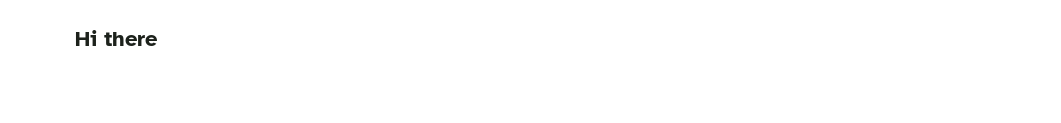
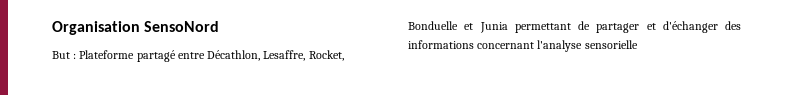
[75,30,158,46] Hi there -> [52,21,220,35] [52,50,344,62] [408,21,741,33] [408,40,638,52] Organisation SensoNord // But : Plateforme partagé entre Décathlon, Lesaffre, Rocket, Bonduelle et Junia permettant de partager et d'échanger des informations concernant l'analyse sensorielle

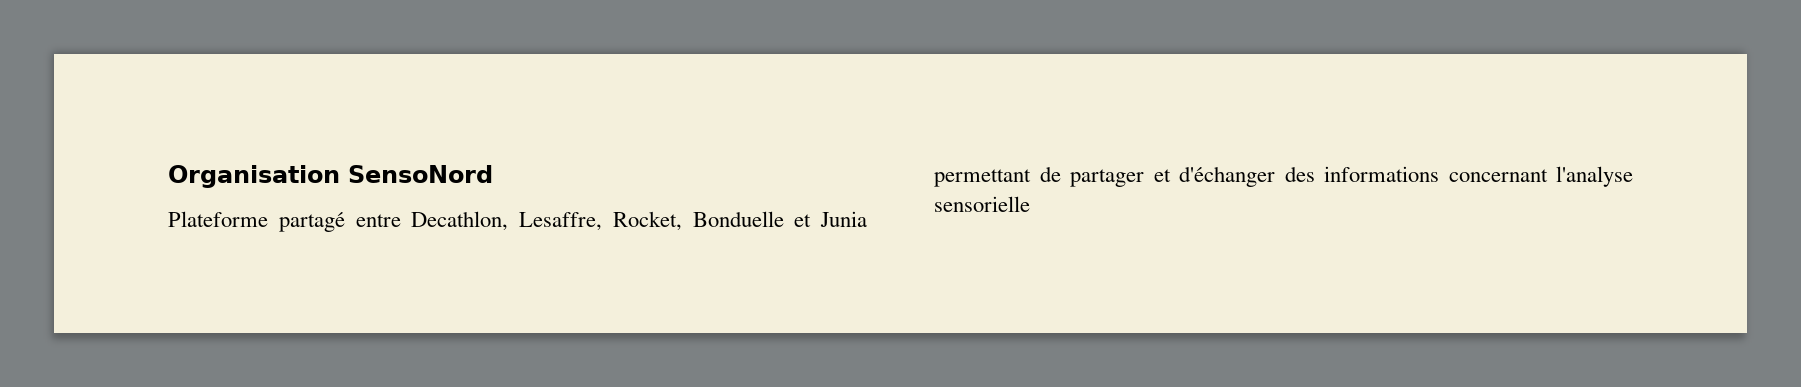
[52,51,77,59] But : -> (493, 174) none
[207,50,261,61] Décathlon, -> [411,211,509,231] Decathlon,

